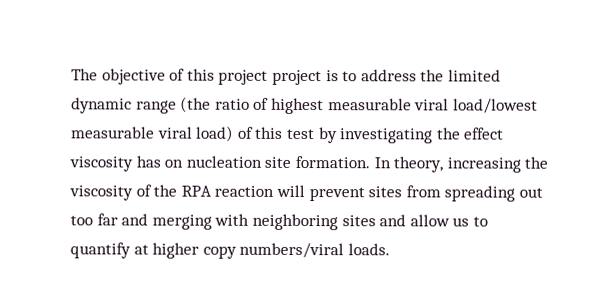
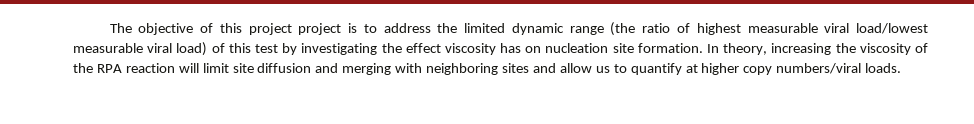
[308,185,543,202] [70,213,118,226] prevent sites from spreading out too far -> [202,63,312,73] limit site diffusion

